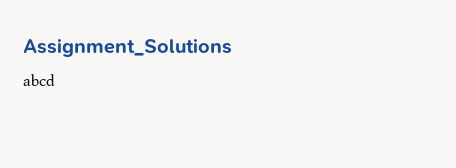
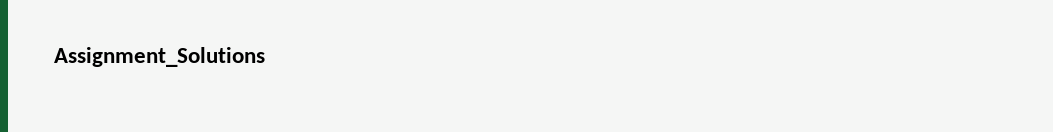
[23,74,55,86] // abcd -> (265, 57) none

